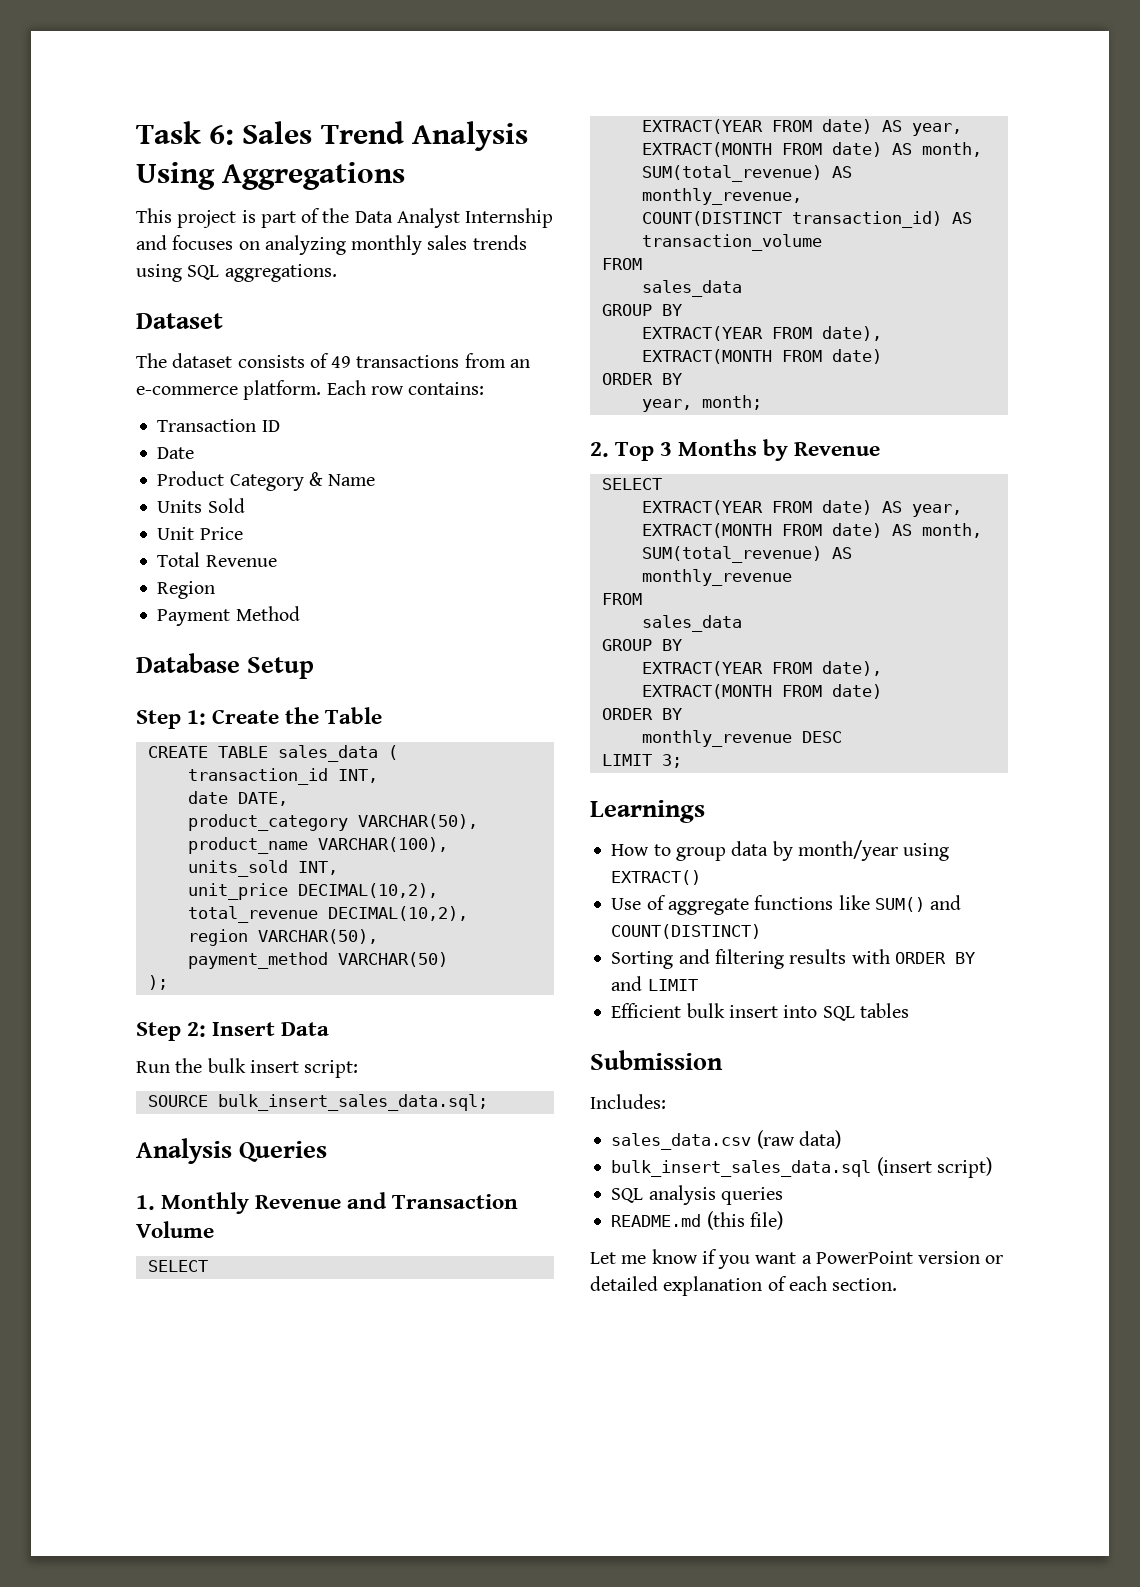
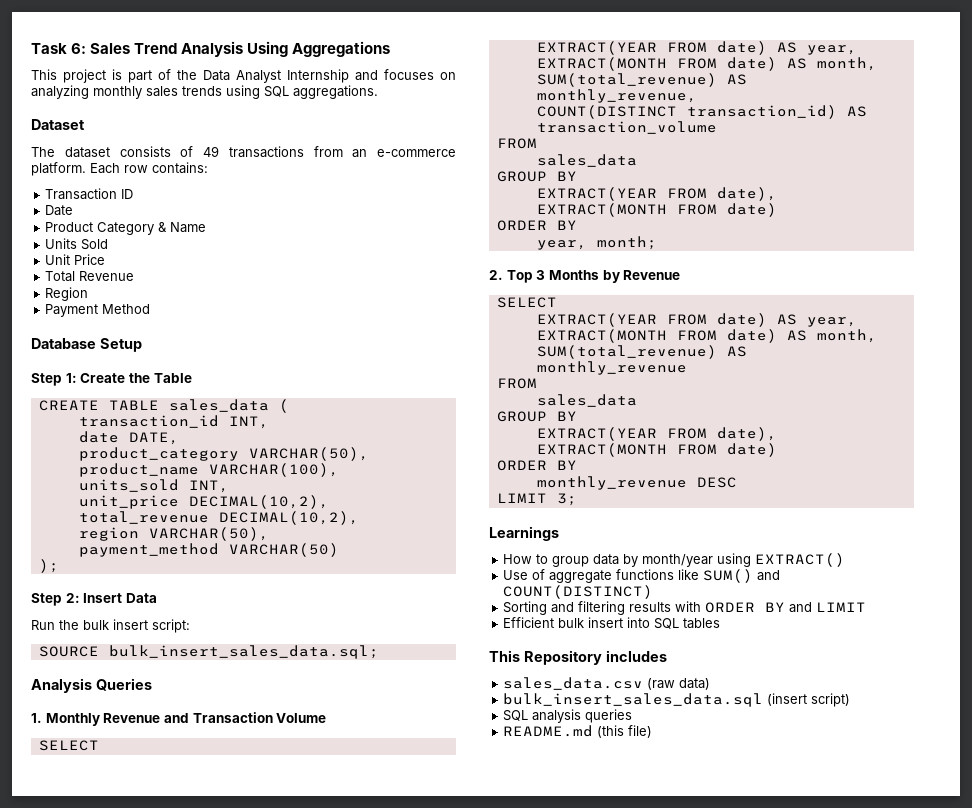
[590,1050,723,1070] [590,1094,666,1109] Submission // Includes: -> [489,650,667,665] This Repository includes
[590,1249,1004,1269] [590,1276,898,1296] // Let me know if you want a PowerPoint version or detailed explanation of each section. -> (653, 731) none

